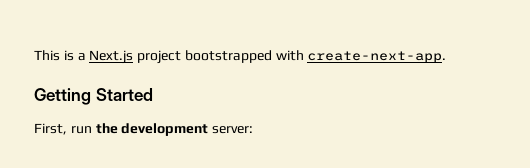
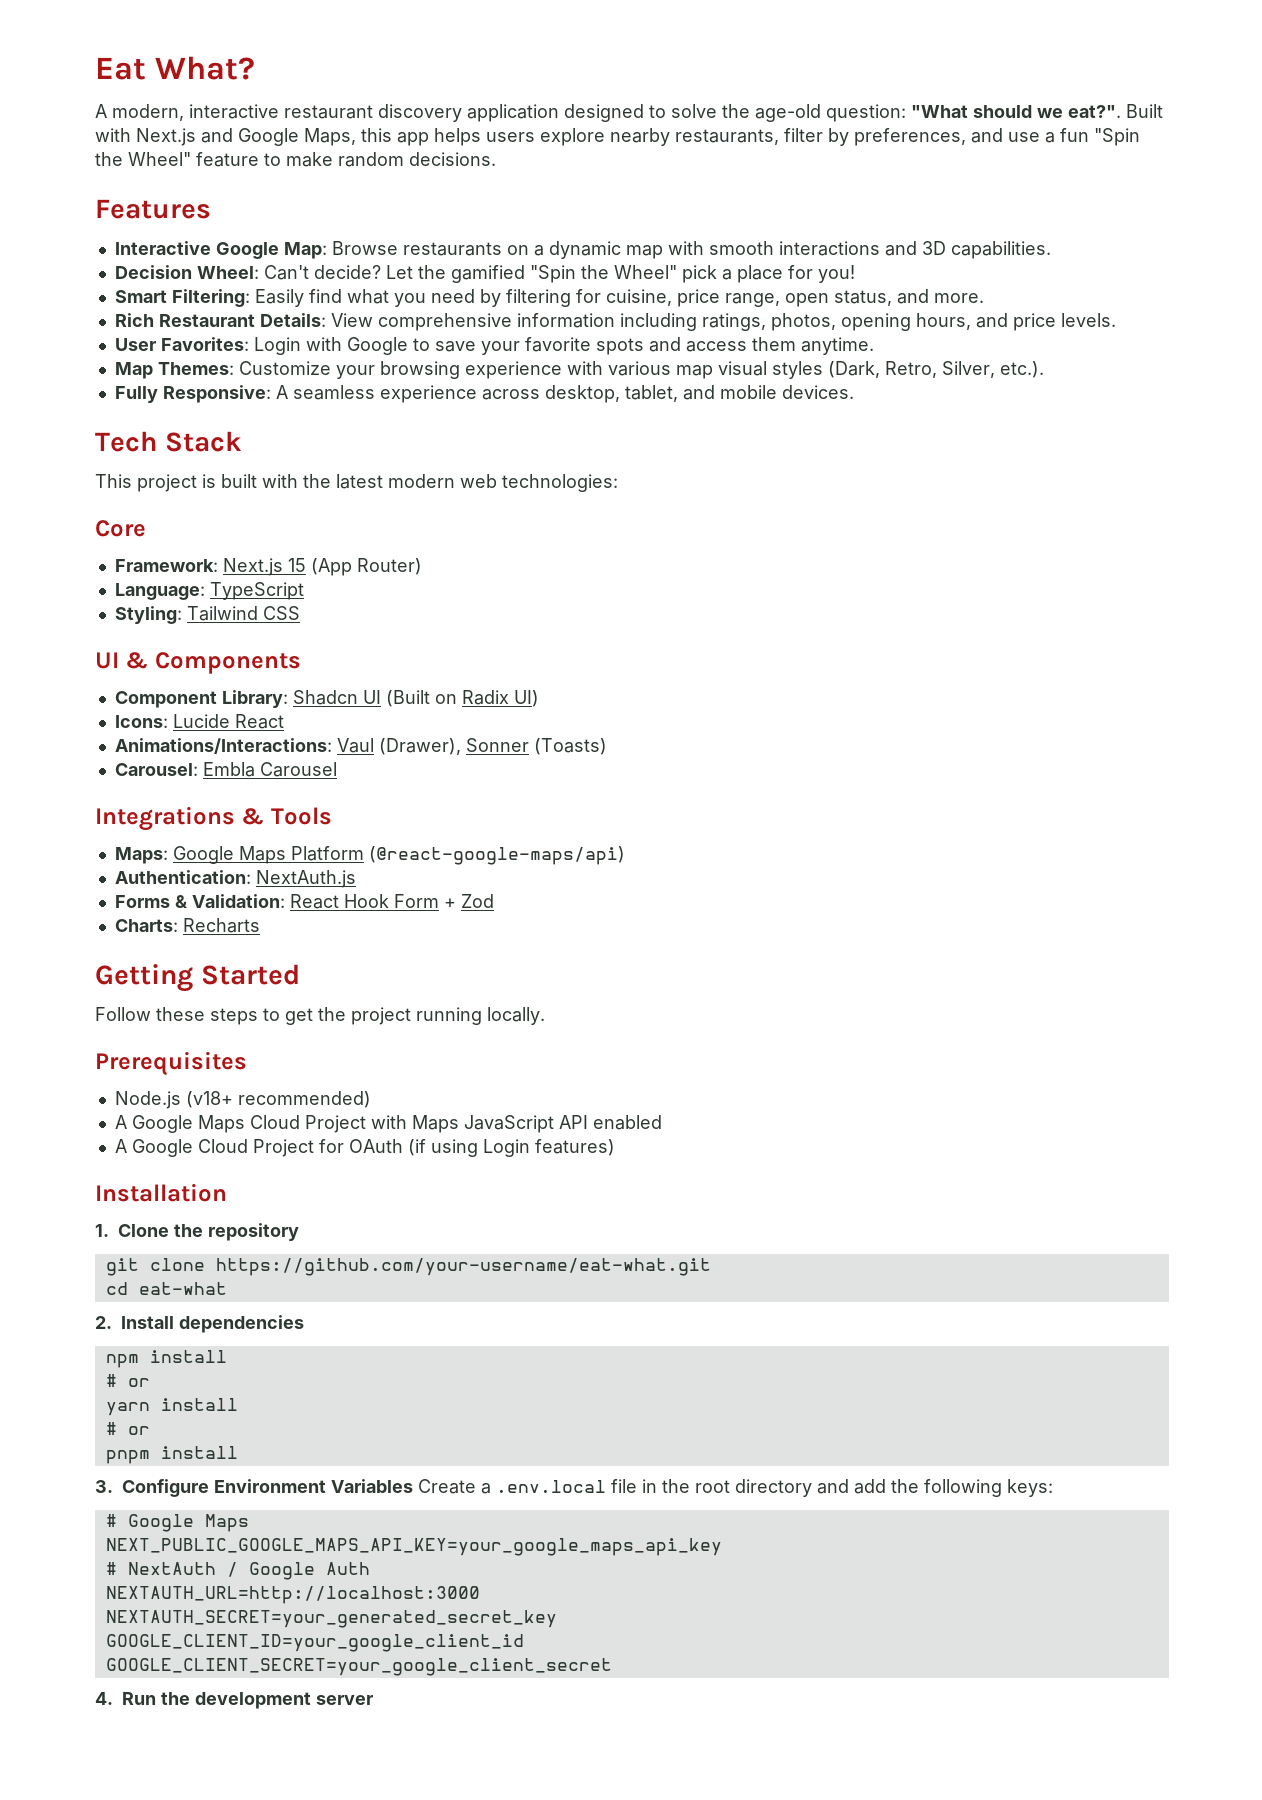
[34,50,447,64] [34,88,153,105] [34,123,92,135] This is a Next.js project bootstrapped with create-next-app. // Getting Started // First, run -> [95,56,255,80] [95,104,1163,122] [95,128,1140,146] [95,152,496,167] [95,199,211,219] [114,241,1051,259] [114,265,855,283] [114,289,984,307] [114,313,1116,331] [114,337,874,355] [114,361,1044,379] [114,385,854,403] [95,431,242,452] [95,474,618,492] [95,520,146,537] [114,558,422,576] [114,582,304,600] [114,606,300,624] [95,652,301,674] [114,690,539,708] [114,714,284,729] [114,738,607,755] [114,762,337,777] [95,806,332,831] [114,846,625,865] [114,870,356,888] [114,894,494,909] [114,918,260,933] [95,964,300,992] [95,1007,545,1025] [95,1051,247,1076] [114,1091,371,1109] [114,1115,662,1133] [114,1139,615,1157] [95,1183,227,1202] [95,1223,300,1241] [105,1258,711,1276] [105,1282,227,1295] [95,1315,304,1333] [105,1350,227,1368] [105,1374,150,1387] [105,1398,238,1416] [105,1422,150,1435] [105,1446,238,1464] [95,1479,1053,1497] [105,1514,249,1532] [105,1538,722,1556] [105,1562,370,1580] [105,1586,480,1604] [105,1610,557,1628] [105,1634,524,1652] [105,1658,612,1676] [95,1692,156,1705] Eat What? // A modern, interactive restaurant discovery application designed to solve the age-old question: "What should we eat?". Built with Next.js and Google Maps, this app helps users explore nearby restaurants, filter by preferences, and use a fun "Spin the Wheel" feature to make random decisions. // Features // Interactive Google Map: Browse restaurants on a dynamic map with smooth interactions and 3D capabilities. // Decision Wheel: Can't decide? Let the gamified "Spin the Wheel" pick a place for you! // Smart Filtering: Easily find what you need by filtering for cuisine, price range, open status, and more. // Rich Restaurant Details: View comprehensive information including ratings, photos, opening hours, and price levels. // User Favorites: Login with Google to save your favorite spots and access them anytime. // Map Themes: Customize your browsing experience with various map visual styles (Dark, Retro, Silver, etc.). // Fully Responsive: A seamless experience across desktop, tablet, and mobile devices. // Tech Stack // This project is built with the latest modern web technologies: // Core // Framework: Next.js 15 (App Router) // Language: TypeScript // Styling: Tailwind CSS // UI & Components // Component Library: Shadcn UI (Built on Radix UI) // Icons: Lucide React // Animations/Interactions: Vaul (Drawer), Sonner (Toasts) // Carousel: Embla Carousel // Integrations & Tools // Maps: Google Maps Platform (@react-google-maps/api) // Authentication: NextAuth.js // Forms & Validation: React Hook Form + Zod // Charts: Recharts // Getting Started // Follow these steps to get the project running locally. // Prerequisites // Node.js (v18+ recommended) // A Google Maps Cloud Project with Maps JavaScript API enabled // A Google Cloud Project for OAuth (if using Login features) // Installation // 1. Clone the repository // git clone https://github.com/your-username/eat-what.git // cd eat-what // 2. Install dependencies // npm install // # or // yarn install // # or // pnpm install // 3. Configure Environment Variables Create a .env.local file in the root directory and add the following keys: // # Google Maps // NEXT_PUBLIC_GOOGLE_MAPS_API_KEY=your_google_maps_api_key // # NextAuth / Google Auth // NEXTAUTH_URL=http://localhost:3000 // NEXTAUTH_SECRET=your_generated_secret_key // GOOGLE_CLIENT_ID=your_google_client_id // GOOGLE_CLIENT_SECRET=your_google_client_secret // 4. Run
[212,126,254,134] server: -> [316,1695,373,1705] server

